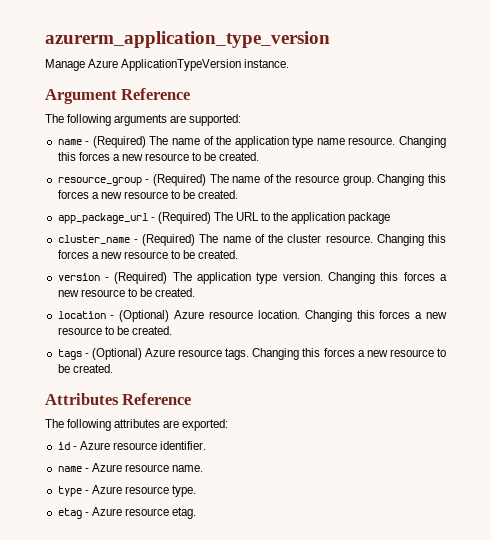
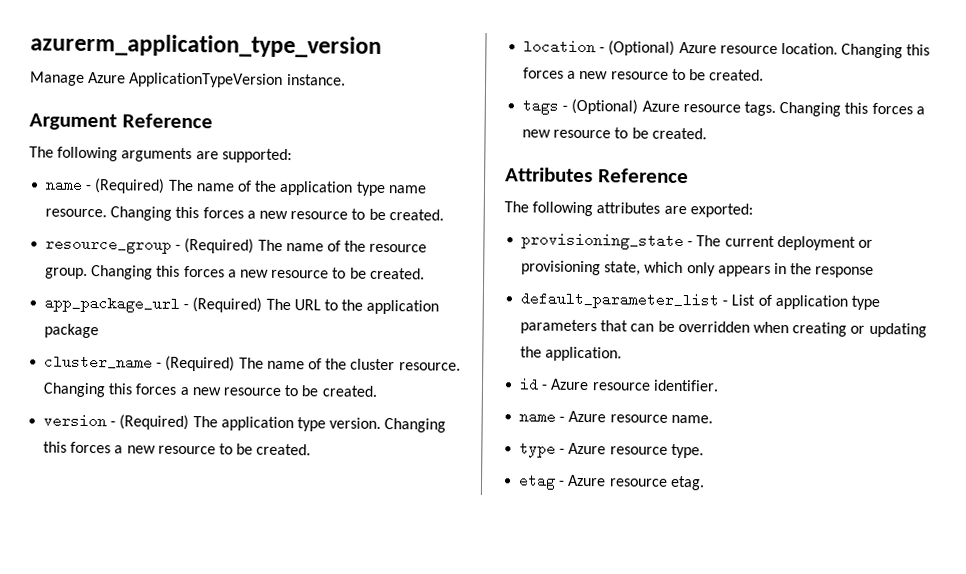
(229, 425) none -> [521,232,873,251] [521,260,875,278] [520,291,880,311] [520,319,927,338] [520,346,623,362] // provisioning_state - The current deployment or provisioning state, which only appears in the response // default_parameter_list - List of application type parameters that can be overridden when creating or updating the application.

